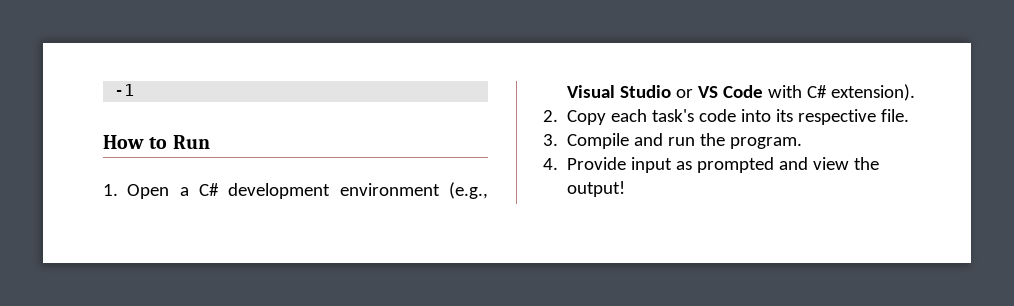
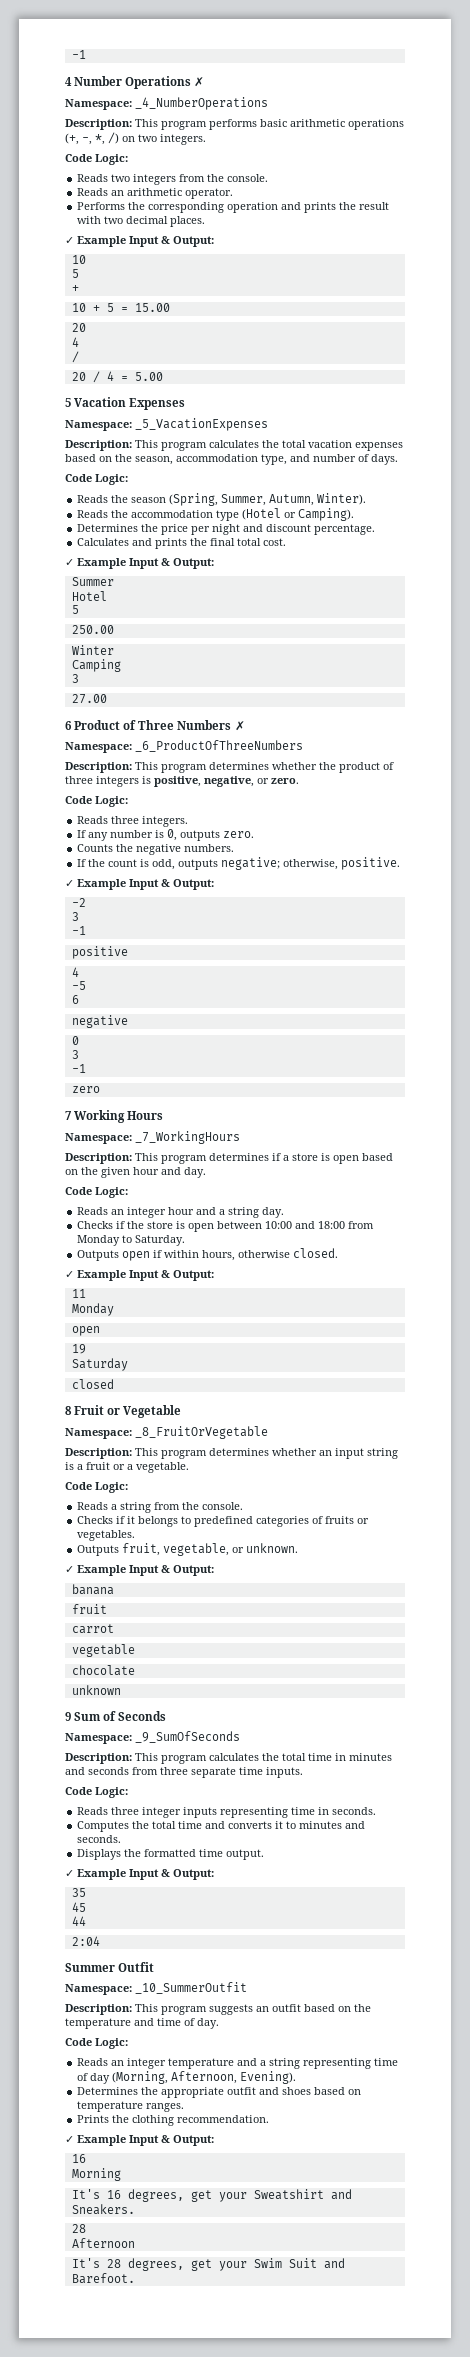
[114,84,135,96] [103,135,210,149] [103,182,488,199] [567,84,916,101] [543,109,910,125] [543,133,803,149] [543,157,880,173] [567,181,626,197] -1 // How to Run // 1. Open a C# development environment (e.g., Visual Studio or VS Code with C# extension). // 2. Copy each task's code into its respective file. // 3. Compile and run the program. // 4. Provide input as prompted and view the output! -> [71,50,86,59] [65,76,205,89] [65,97,268,110] [65,119,404,130] [65,132,206,145] [65,154,128,165] [77,174,269,185] [77,188,234,199] [77,202,390,213] [77,216,206,227] [65,236,214,247] [71,255,86,264] [71,269,79,278] [71,285,79,292] [71,303,170,312] [71,323,86,332] [71,337,79,347] [71,351,79,363] [71,371,163,383] [65,397,186,410] [65,418,268,431] [65,440,403,451] [65,454,398,465] [65,474,128,485] [77,493,367,506] [77,508,355,521] [77,524,376,535] [77,538,287,549] [65,558,214,569] [71,577,114,586] [71,591,107,601] [71,605,79,614] [71,625,114,634] [71,645,114,655] [71,659,121,672] [71,674,79,683] [71,694,107,704] [65,720,245,731] [65,740,303,753] [65,762,394,773] [65,776,299,787] [65,796,128,807] [77,816,189,827] [77,829,255,841] [77,844,235,855] [77,857,401,870] [65,879,214,890] [71,898,86,907] [71,912,79,921] [71,926,86,935] [71,946,128,959] [71,967,79,977] [71,981,86,990] [71,995,79,1004] [71,1015,128,1028] [71,1036,79,1045] [71,1050,79,1059] [71,1064,86,1073] [71,1086,100,1093] [65,1110,164,1123] [65,1131,240,1144] [65,1153,393,1164] [65,1167,206,1178] [65,1187,128,1198] [77,1207,285,1218] [77,1221,375,1232] [77,1235,186,1246] [77,1248,339,1261] [65,1270,214,1281] [71,1289,86,1298] [71,1303,114,1316] [71,1326,100,1336] [71,1344,86,1354] [71,1358,128,1371] [71,1379,114,1389] [65,1405,182,1418] [65,1426,268,1439] [65,1448,398,1459] [65,1462,189,1473] [65,1482,128,1493] [77,1502,244,1513] [77,1516,370,1527] [77,1530,136,1541] [77,1543,299,1556] [65,1565,214,1576] [71,1584,114,1595] [71,1604,107,1614] [71,1624,114,1634] [71,1644,135,1657] [71,1665,135,1676] [71,1685,121,1695] [65,1711,167,1721] [65,1731,240,1744] [65,1753,392,1764] [65,1767,303,1778] [65,1787,128,1798] [77,1807,377,1818] [77,1821,366,1832] [77,1835,122,1843] [77,1849,265,1860] [65,1869,214,1880] [71,1888,86,1897] [71,1902,86,1912] [71,1916,86,1926] [71,1936,100,1946] [65,1962,155,1972] [65,1982,247,1995] [65,2004,371,2015] [65,2018,219,2029] [65,2038,128,2049] [77,2058,399,2069] [77,2071,297,2084] [77,2087,362,2098] [77,2101,185,2112] [77,2115,270,2126] [65,2135,214,2146] [71,2154,86,2163] [71,2168,121,2181] [71,2189,352,2202] [71,2204,135,2215] [71,2224,86,2233] [71,2238,135,2248] [71,2258,345,2271] [71,2273,135,2284] -1 // 4 Number Operations ✗ // Namespace: _4_NumberOperations // Description: This program performs basic arithmetic operations (+, -, *, /) on two integers. // Code Logic: // Reads two integers from the console. // Reads an arithmetic operator. // Performs the corresponding operation and prints the result with two decimal places. // ✓ Example Input & Output: // 10 // 5 // + // 10 + 5 = 15.00 // 20 // 4 // / // 20 / 4 = 5.00 // 5 Vacation Expenses // Namespace: _5_VacationExpenses // Description: This program calculates the total vacation expenses based on the season, accommodation type, and number of days. // Code Logic: // Reads the season (Spring, Summer, Autumn, Winter). // Reads the accommodation type (Hotel or Camping). // Determines the price per night and discount percentage. // Calculates and prints the final total cost. // ✓ Example Input & Output: // Summer // Hotel // 5 // 250.00 // Winter // Camping // 3 // 27.00 // 6 Product of Three Numbers ✗ // Namespace: _6_ProductOfThreeNumbers // Description: This program determines whether the product of three integers is positive, negative, or zero. // Code Logic: // Reads three integers. // If any number is 0, outputs zero. // Counts the negative numbers. // If the count is odd, outputs negative; otherwise, positive. // ✓ Example Input & Output: // -2 // 3 // -1 // positive // 4 // -5 // 6 // negative // 0 // 3 // -1 // zero // 7 Working Hours // Namespace: _7_WorkingHours // Description: This program determines if a store is open based on the given hour and day. // Code Logic: // Reads an integer hour and a string day. // Checks if the store is open between 10:00 and 18:00 from Monday to Saturday. // Outputs open if within hours, otherwise closed. // ✓ Example Input & Output: // 11 // Monday // open // 19 // Saturday // closed // 8 Fruit or Vegetable // Namespace: _8_FruitOrVegetable // Description: This program determines whether an input string is a fruit or a vegetable. // Code Logic: // Reads a string from the console. // Checks if it belongs to predefined categories of fruits or vegetables. // Outputs fruit, vegetable, or unknown. // ✓ Example Input & Output: // banana // fruit // carrot // vegetable // chocolate // unknown // 9 Sum of Seconds // Namespace: _9_SumOfSeconds // Description: This program calculates the total time in minutes and seconds from three separate time inputs. // Code Logic: // Reads three integer inputs representing time in seconds. // Computes the total time and converts it to minutes and seconds. // Displays the formatted time output. // ✓ Example Input & Output: // 35 // 45 // 44 // 2:04 // Summer Outfit // Namespace: _10_SummerOutfit // Description: This program suggests an outfit based on the temperature and time of day. // Code Logic: // Reads an integer temperature and a string representing time of day (Morning, Afternoon, Evening). // Determines the appropriate outfit and shoes based on temperature ranges. // Prints the clothing recommendation. // ✓ Example Input & Output: // 16 // Morning // It's 16 degrees, get your Sweatshirt and Sneakers. // 28 // Afternoon // It's 28 degrees, get your Swim Suit and Barefoot.

